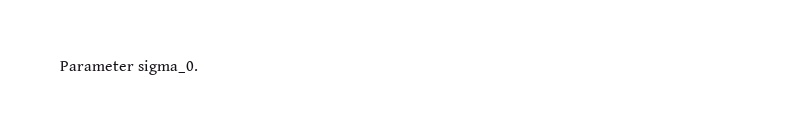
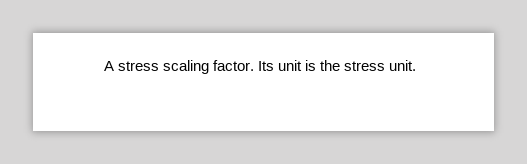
[60,60,199,75] Parameter sigma_0. -> [104,60,417,74] A stress scaling factor. Its unit is the stress unit.

